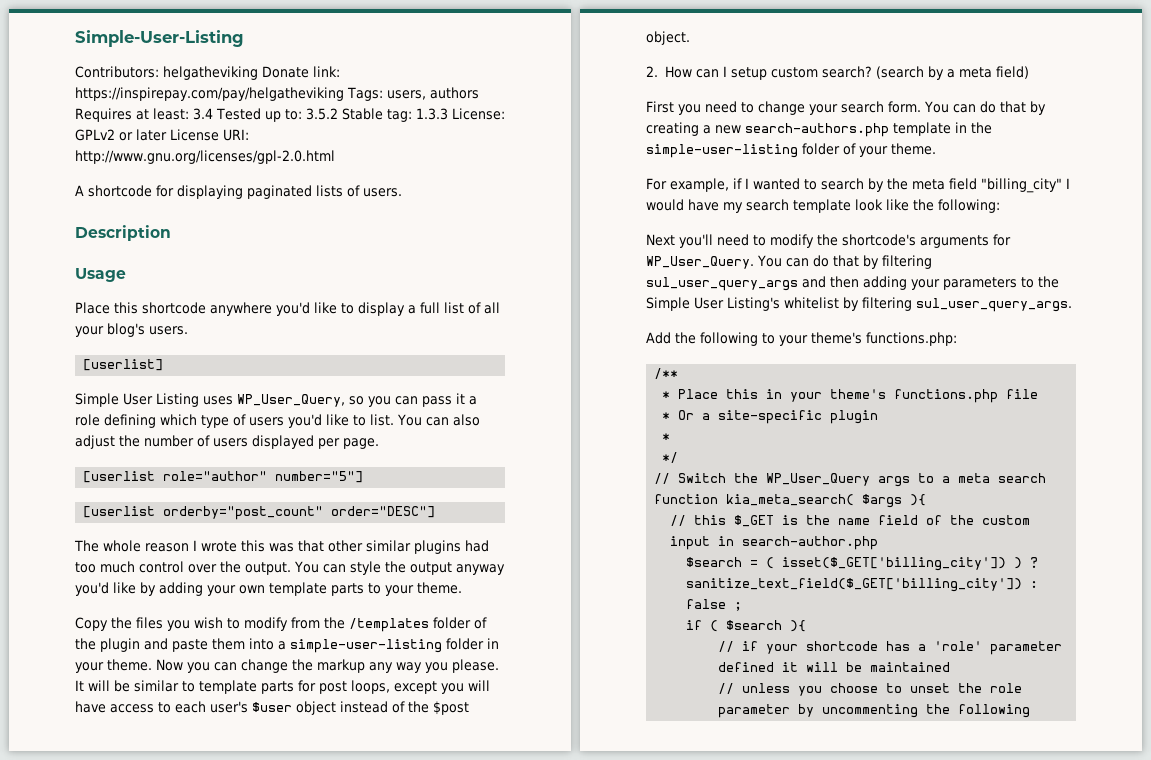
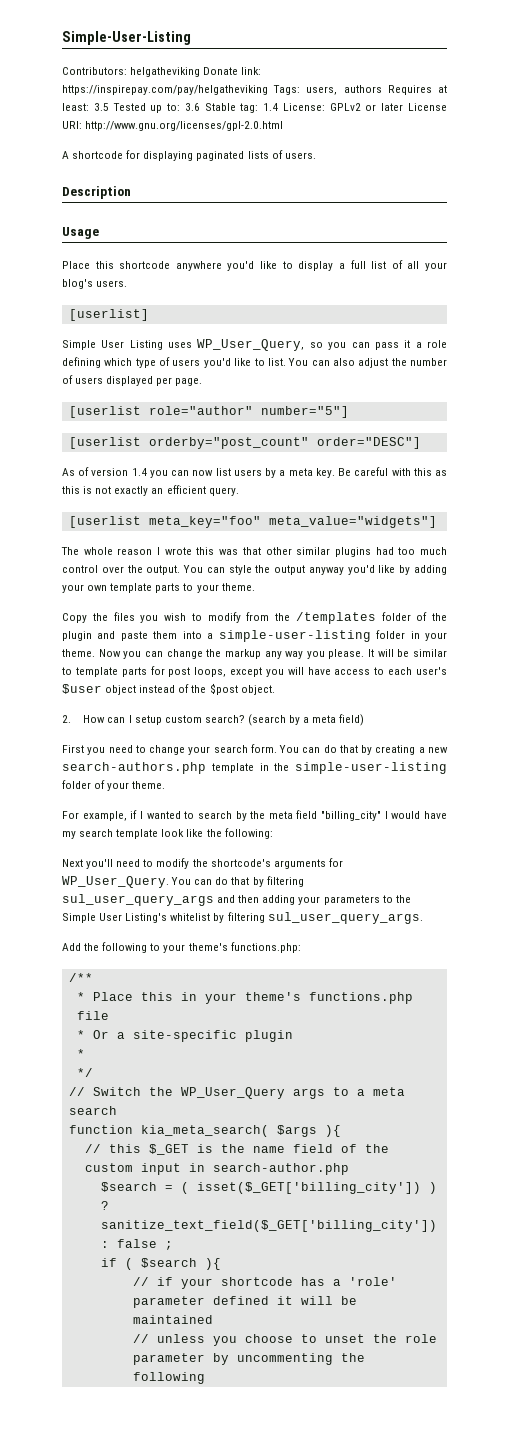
[193,108,213,120] 3.4 -> [93,103,109,111] 3.5
[305,108,338,120] 3.5.2 -> [184,103,200,111] 3.6
[415,108,448,120] 1.3.3 -> [263,103,279,111] 1.4
(436, 512) none -> [62,467,448,478] [62,485,239,496] [68,516,437,528] // As of version 1.4 you can now list users by a meta key. Be careful with this as this is not exactly an efficient query. // [userlist meta_key="foo" meta_value="widgets"]

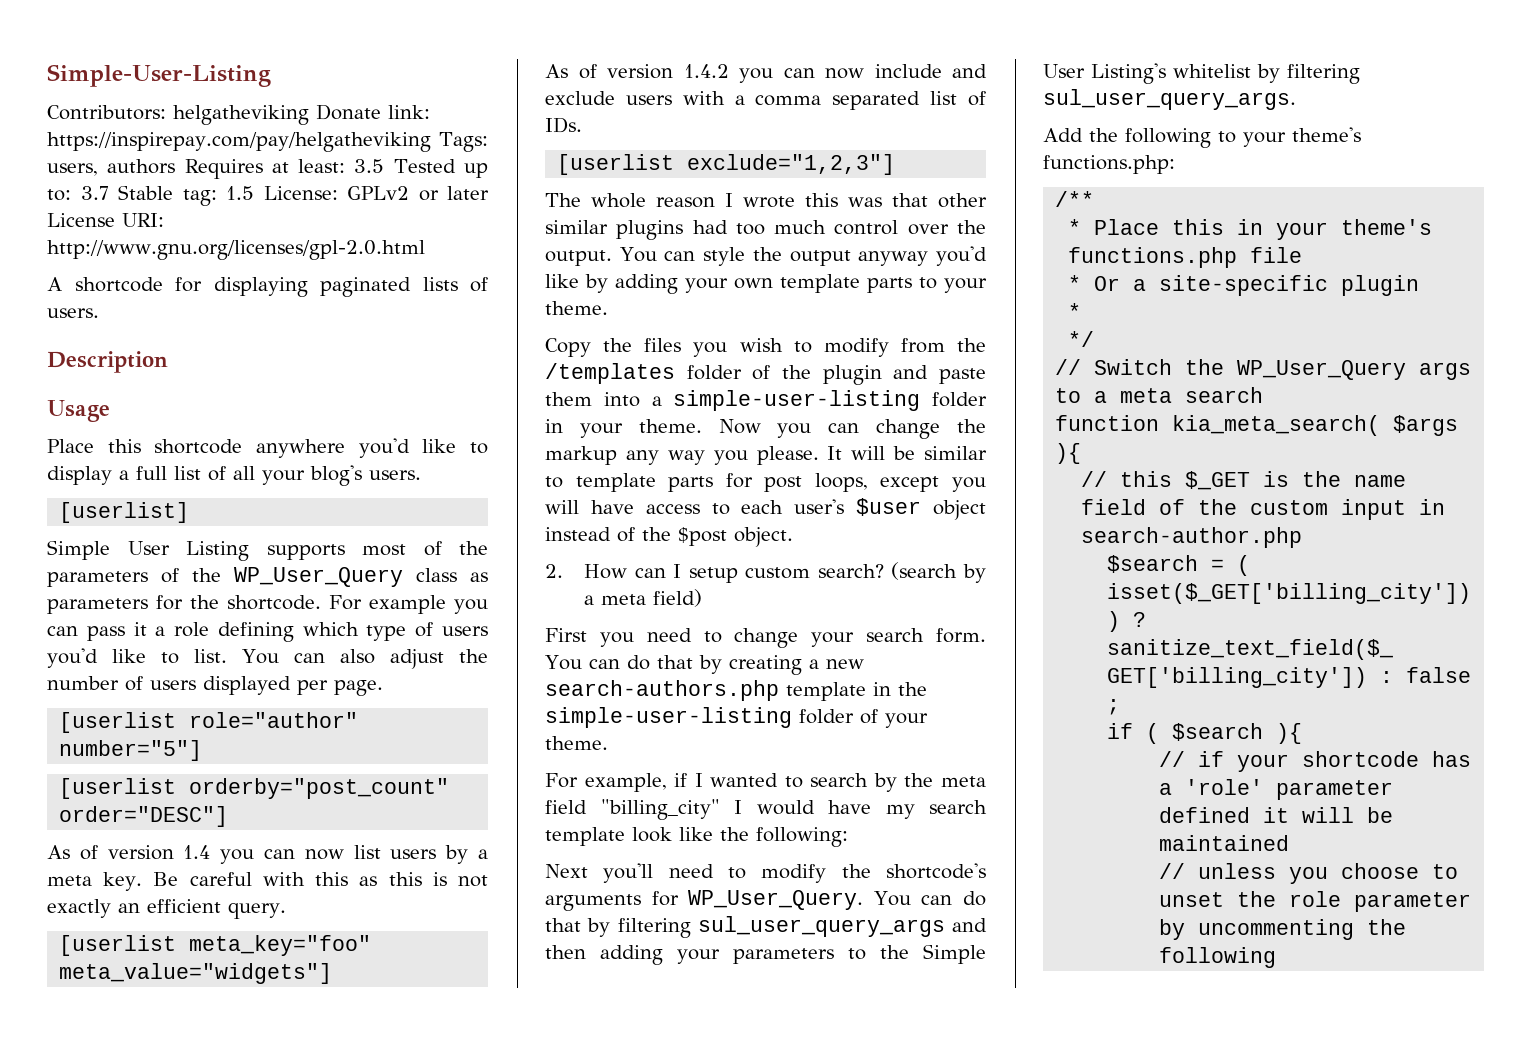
[184,103,200,111] 3.6 -> [80,186,109,200] 3.7
[263,103,279,111] 1.4 -> [226,186,254,200] 1.5
[168,339,323,351] uses WP_User_Query, so -> [266,541,488,560] [47,567,488,587] [47,595,446,614] supports most of the parameters of the WP_User_Query class as parameters for the shortcode. For example
(437, 522) none -> [545,64,987,83] [545,91,986,110] [545,117,582,133] [557,154,896,175] // As of version 1.4.2 you can now include and exclude users with a comma separated list of IDs. // [userlist exclude="1,2,3"]

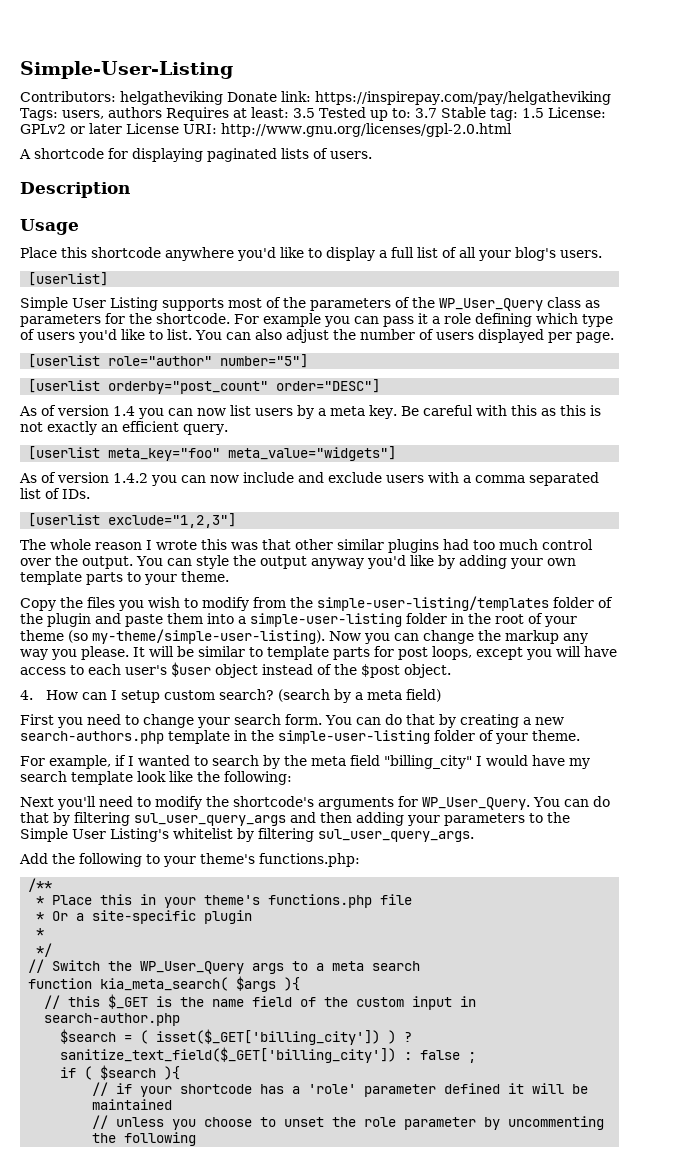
[545,363,675,384] /templates -> [317,596,549,611] simple-user-listing/templates
[579,419,702,438] your theme. -> [468,613,577,627] [20,629,325,644] the root of your theme (so my-theme/simple-user-listing).
[545,564,563,578] 2. -> [20,690,33,700] 4.

